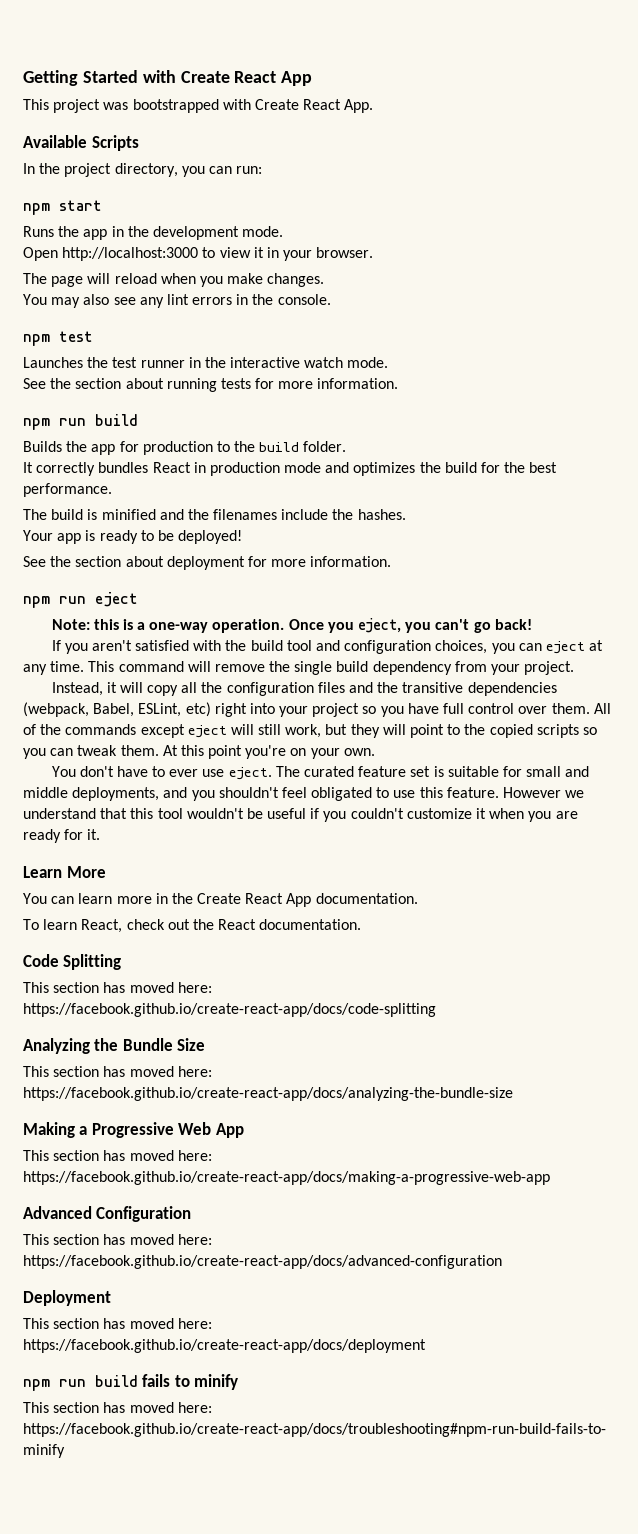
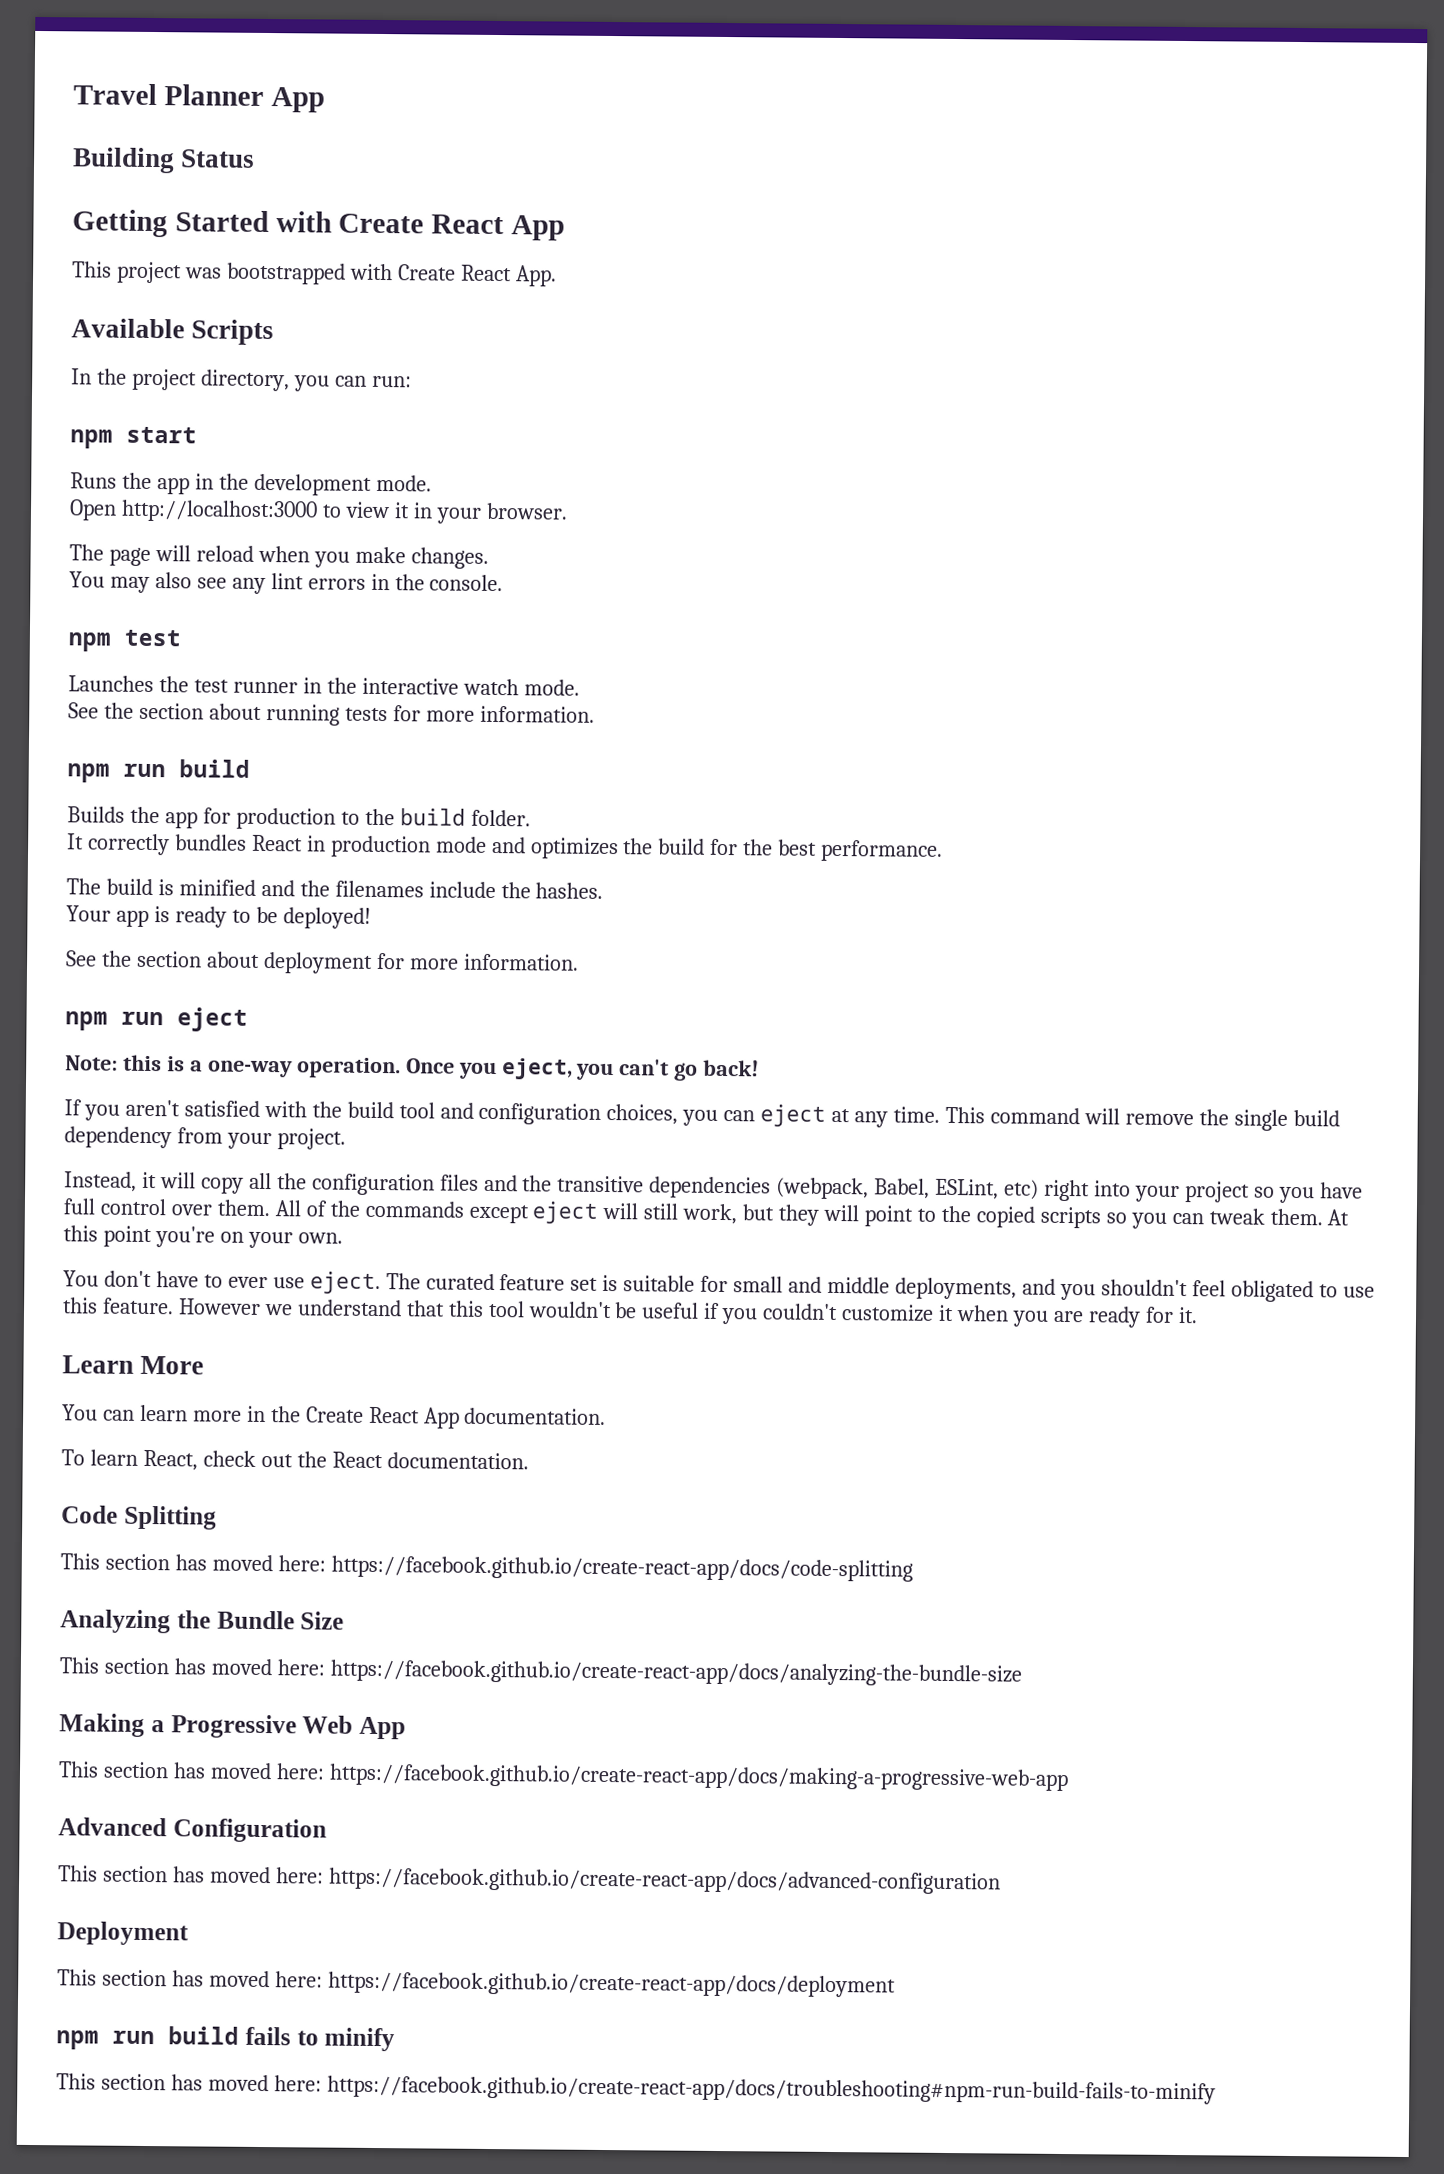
(23, 78) none -> [73,83,325,113] [72,147,256,174] Travel Planner App // Building Status //

